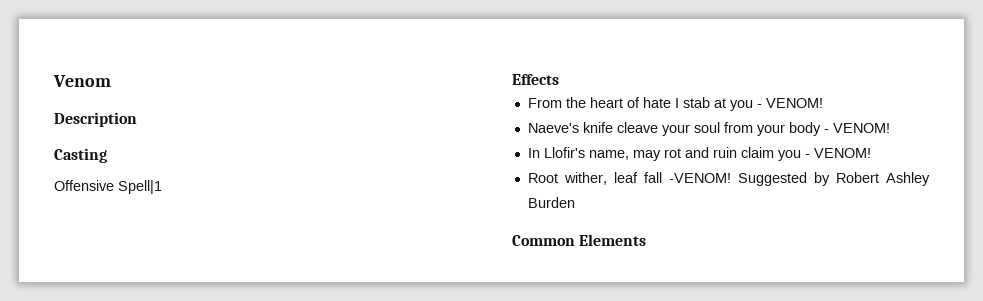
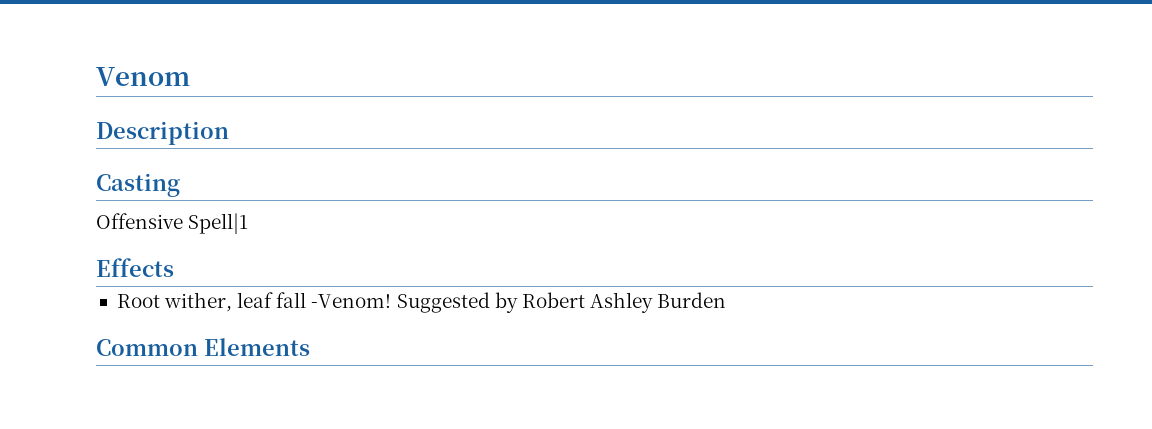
[527,97,823,111] [527,122,890,136] [527,147,871,161] // From the heart of hate I stab at you - VENOM! // Naeve's knife cleave your soul from your body - VENOM! // In Llofir's name, may rot and ruin claim you - VENOM! -> (174, 267) none
[668,173,731,183] -VENOM! -> [311,294,392,308] -Venom!

